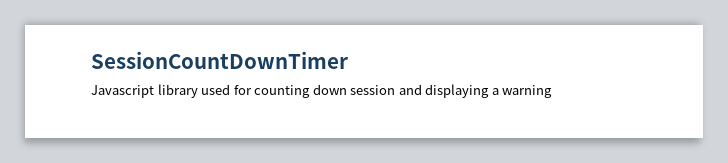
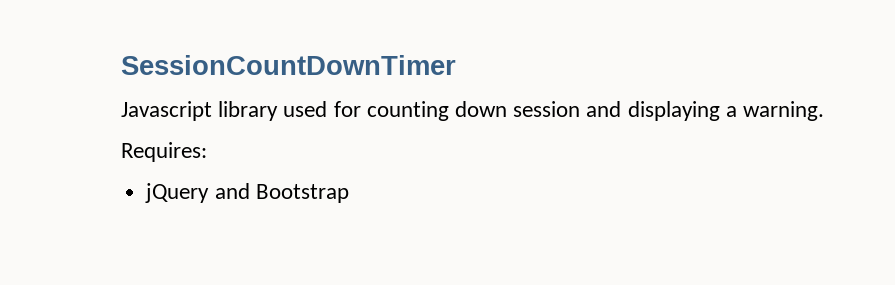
[502,85,553,98] warning -> [743,101,825,121] [121,142,207,162] [145,183,349,203] warning. // Requires: // jQuery and Bootstrap

